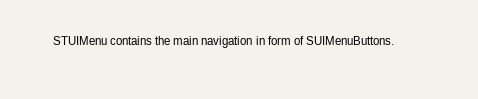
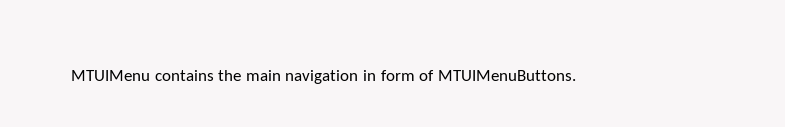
[53,36,107,45] STUIMenu -> [71,70,150,81] MTUIMenu
[305,36,394,45] SUIMenuButtons. -> [437,70,576,81] MTUIMenuButtons.

